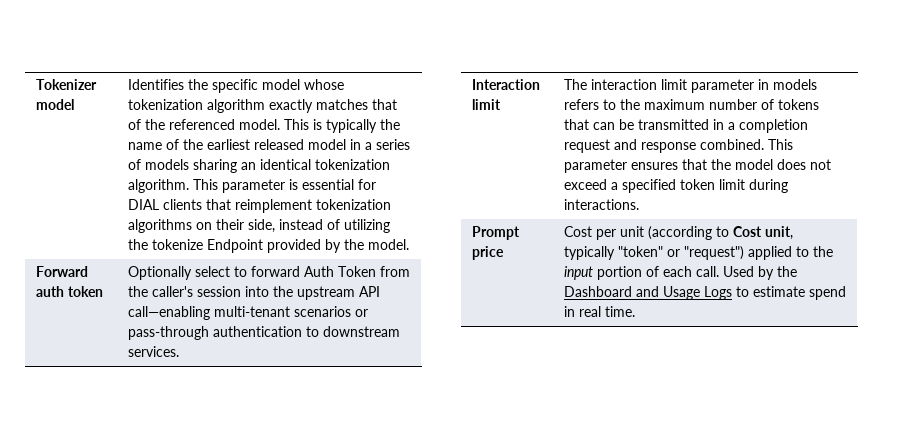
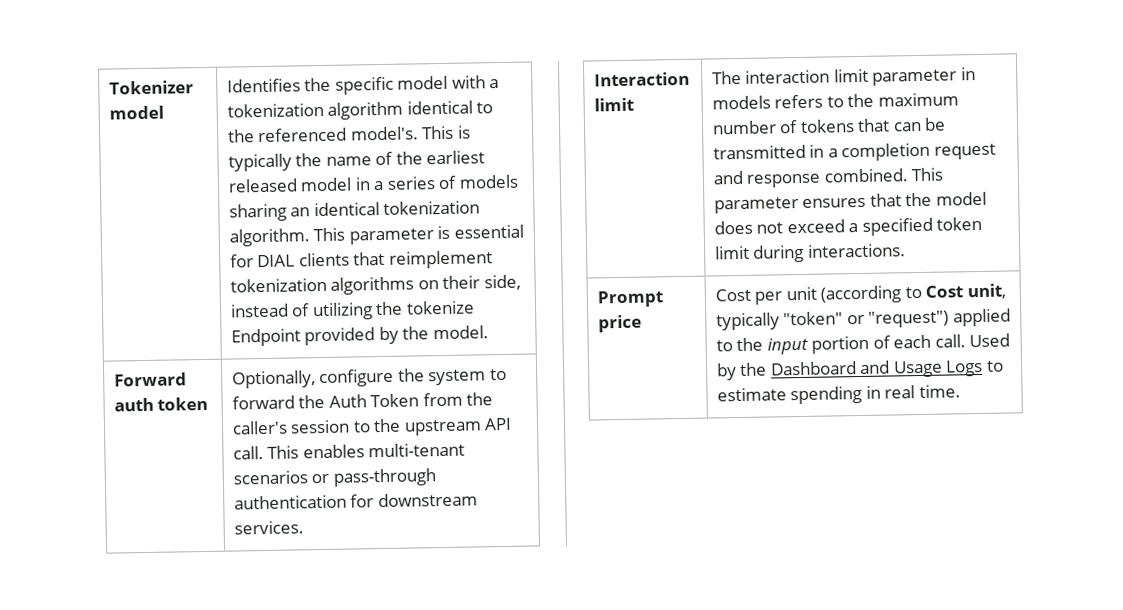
[304,79,345,90] [128,99,398,113] [128,119,142,130] whose tokenization algorithm exactly matches that of -> [451,75,500,89] [227,100,494,120] with a tokenization algorithm identical to
[239,119,281,130] model. -> [349,126,419,141] model's.
[128,266,231,280] Optionally select -> [232,368,487,389] Optionally, configure the system
(301, 271) none -> [298,394,326,409] the
[245,286,270,297] into -> [352,421,371,433] to
[128,306,211,320] call—enabling -> [233,444,365,460] call. This enables
[306,326,320,337] to -> [350,494,375,508] for
[809,286,847,300] spend -> [790,385,863,405] spending

